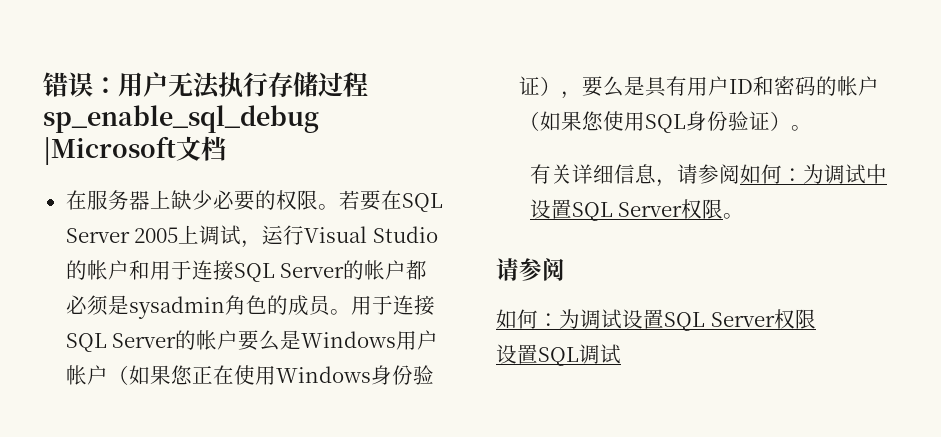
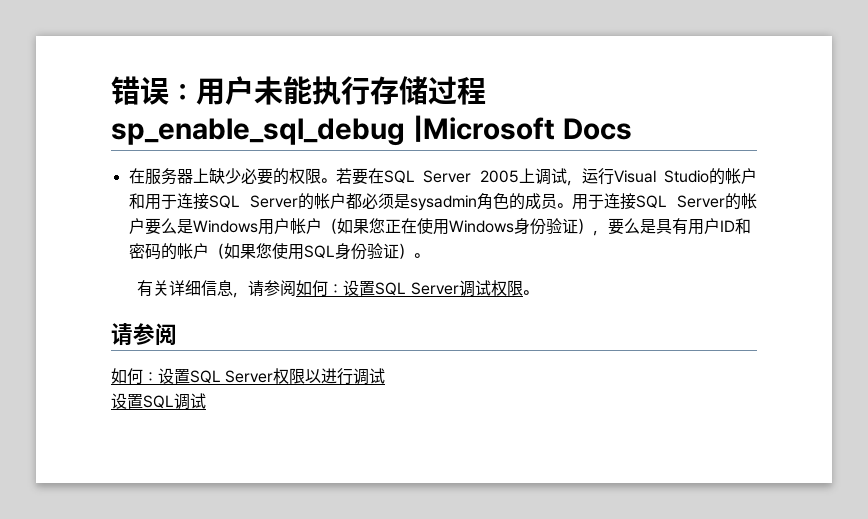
[168,72,220,99] 无法 -> [254,76,312,105] 未能
[176,136,226,161] 文档 -> [562,118,632,140] Docs
[802,164,887,184] [529,199,683,221] 为调试中设置SQL Server -> [343,280,491,297] 设置SQL Server调试
[559,309,816,331] 为调试设置SQL Server权限 -> [158,368,386,385] 设置SQL Server权限以进行调试

